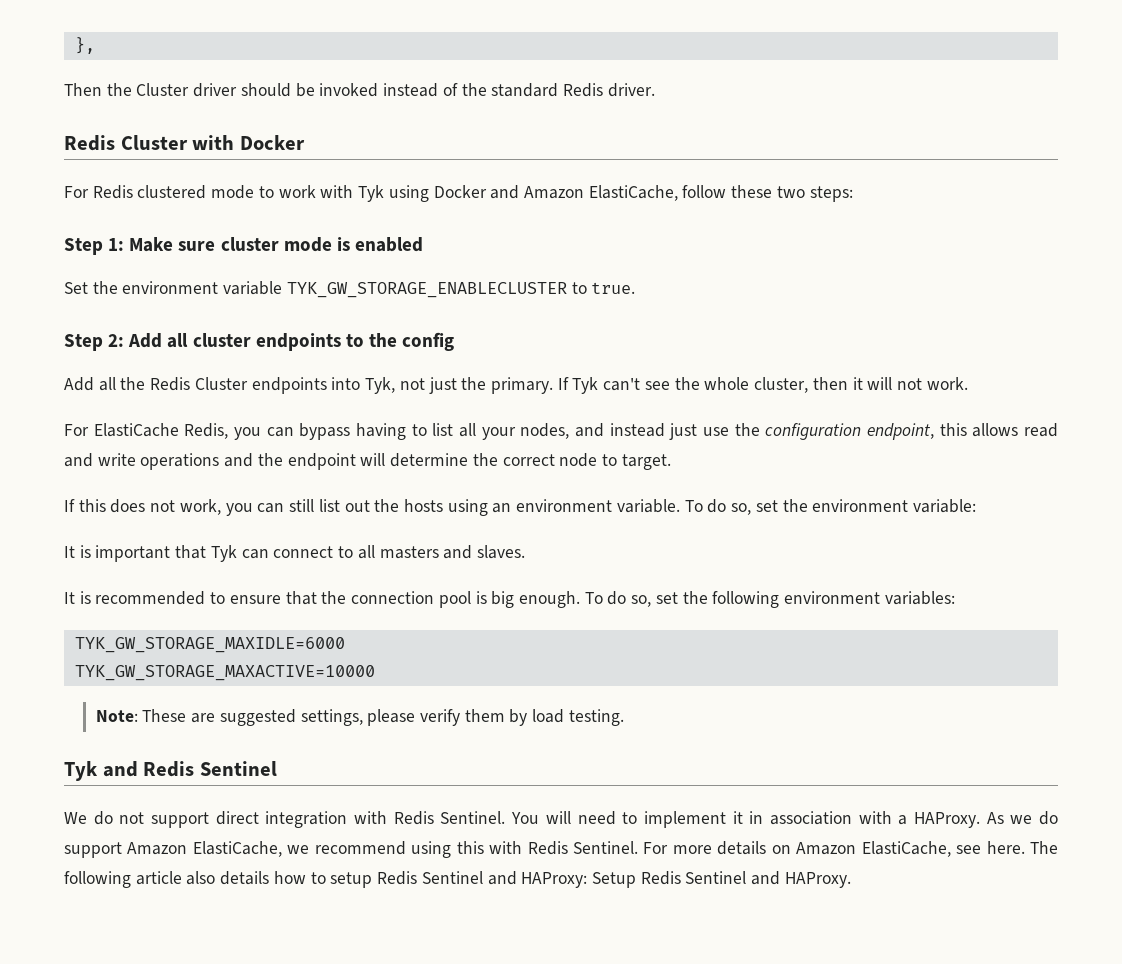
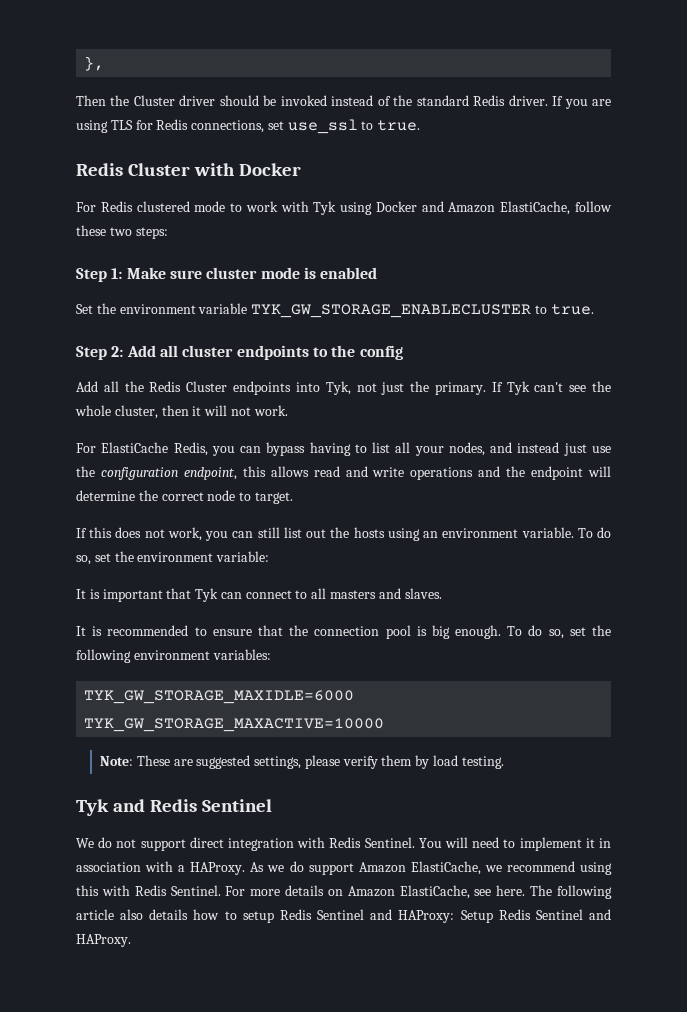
(655, 90) none -> [552,96,611,109] [76,119,421,134] If you are using TLS for Redis connections, set use_ssl to true.

